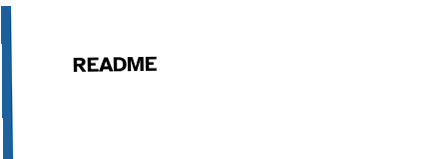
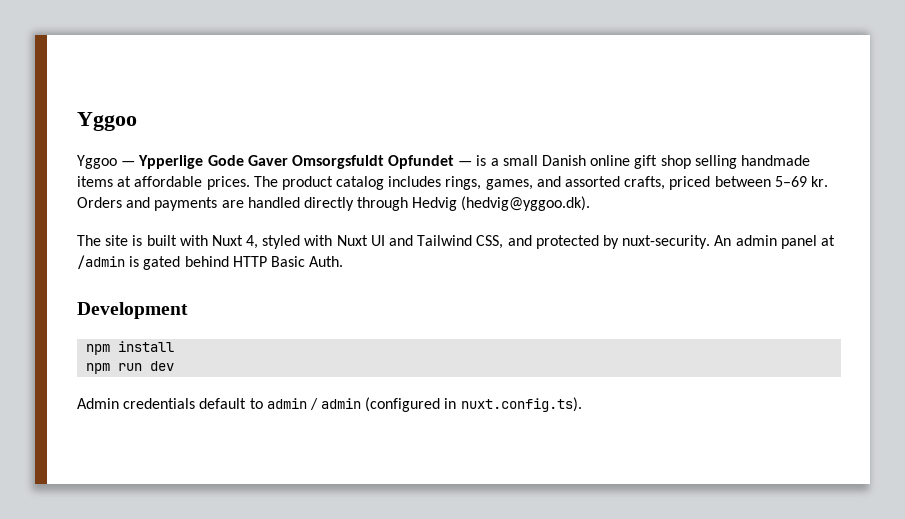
[72,56,157,72] README -> [77,112,137,131] [77,155,810,169] [77,176,828,190] [77,196,591,211] [77,235,835,249] [77,255,344,270] [77,302,188,319] [86,341,175,355] [86,361,175,374] [77,397,582,412] Yggoo // Yggoo — Ypperlige Gode Gaver Omsorgsfuldt Opfundet — is a small Danish online gift shop selling handmade items at affordable prices. The product catalog includes rings, games, and assorted crafts, priced between 5–69 kr. Orders and payments are handled directly through Hedvig (hedvig@yggoo.dk). // The site is built with Nuxt 4, styled with Nuxt UI and Tailwind CSS, and protected by nuxt-security. An admin panel at /admin is gated behind HTTP Basic Auth. // Development // npm install // npm run dev // Admin credentials default to admin / admin (configured in nuxt.config.ts).

